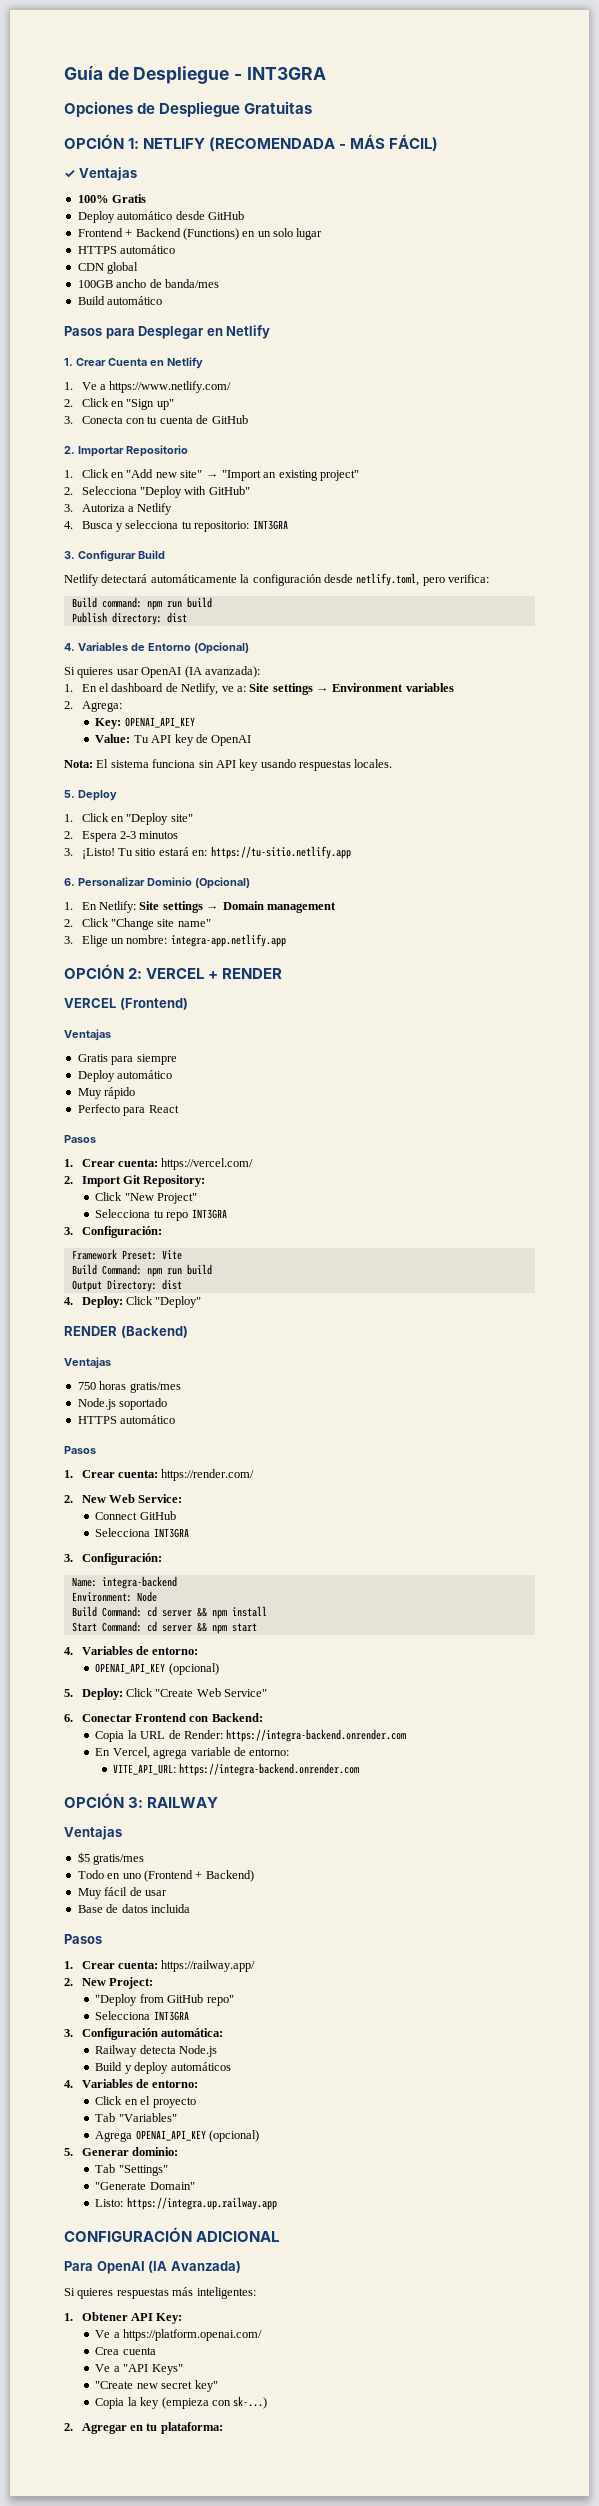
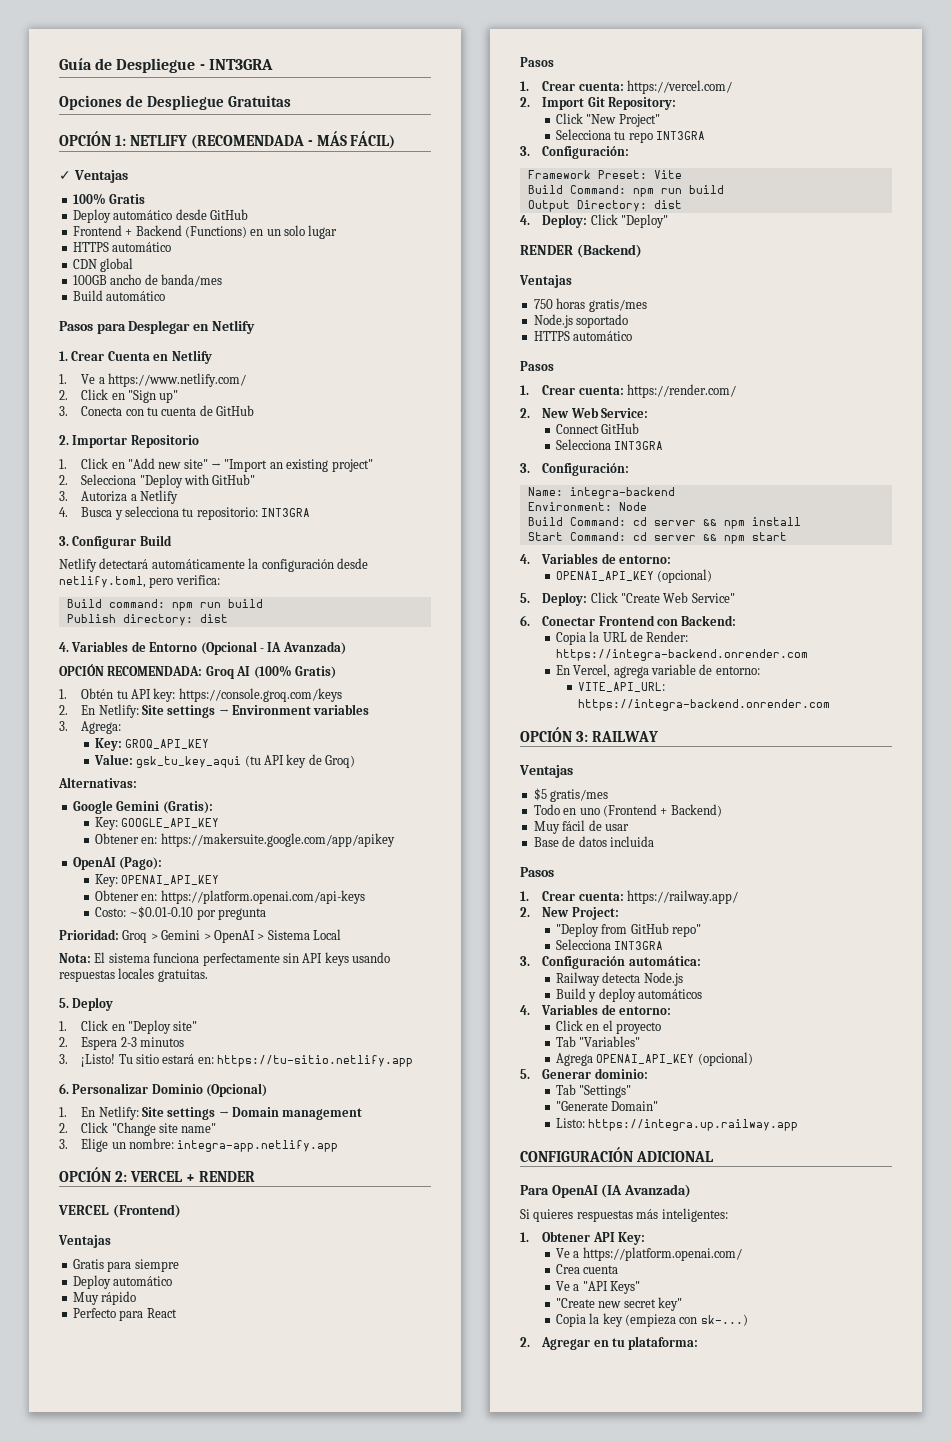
[194,642,249,654] [64,666,260,678] [64,683,246,695] (Opcional) // Si quieres usar OpenAI (IA avanzada): // 1. En el dashboard de Netlify, ve a: -> [200,641,346,655] [59,664,336,679] [59,688,342,702] [59,704,139,718] (Opcional - IA Avanzada) // OPCIÓN RECOMENDADA: Groq AI (100% Gratis) // 1. Obtén tu API key: https://console.groq.com/keys // 2. En Netlify:
[64,701,73,709] 2. -> [59,721,68,731] 3.
[124,717,195,728] OPENAI_API_KEY -> [125,739,210,749] GROQ_API_KEY
[133,735,149,743] Tu -> [136,755,261,768] gsk_tu_key_aqui (tu
[211,735,252,746] OpenAI -> [325,755,356,768] [58,777,137,788] [72,800,213,814] [94,817,220,830] [94,833,395,847] [72,857,163,870] [94,874,220,887] [94,890,365,904] [94,906,267,920] [59,929,341,943] Groq) // Alternativas: // Google Gemini (Gratis): // Key: GOOGLE_API_KEY // Obtener en: https://makersuite.google.com/app/apikey // OpenAI (Pago): // Key: OPENAI_API_KEY // Obtener en: https://platform.openai.com/api-keys // Costo: ~$0.01-0.10 por pregunta // Prioridad: Groq > Gemini > OpenAI > Sistema Local
(196, 763) none -> [202,953,280,966] perfectamente
[239,759,259,771] key -> [324,952,349,966] keys
[354,759,393,768] locales. -> [118,968,208,982] locales gratuitas.

